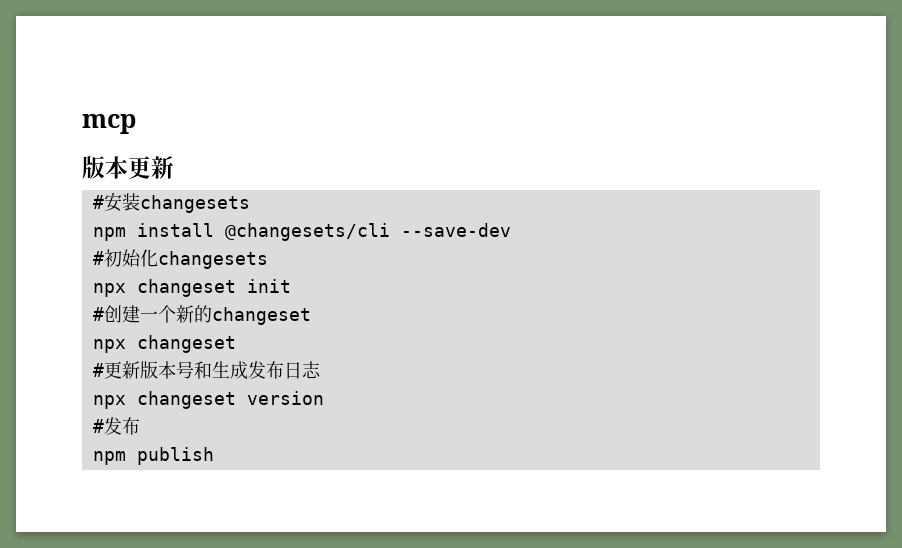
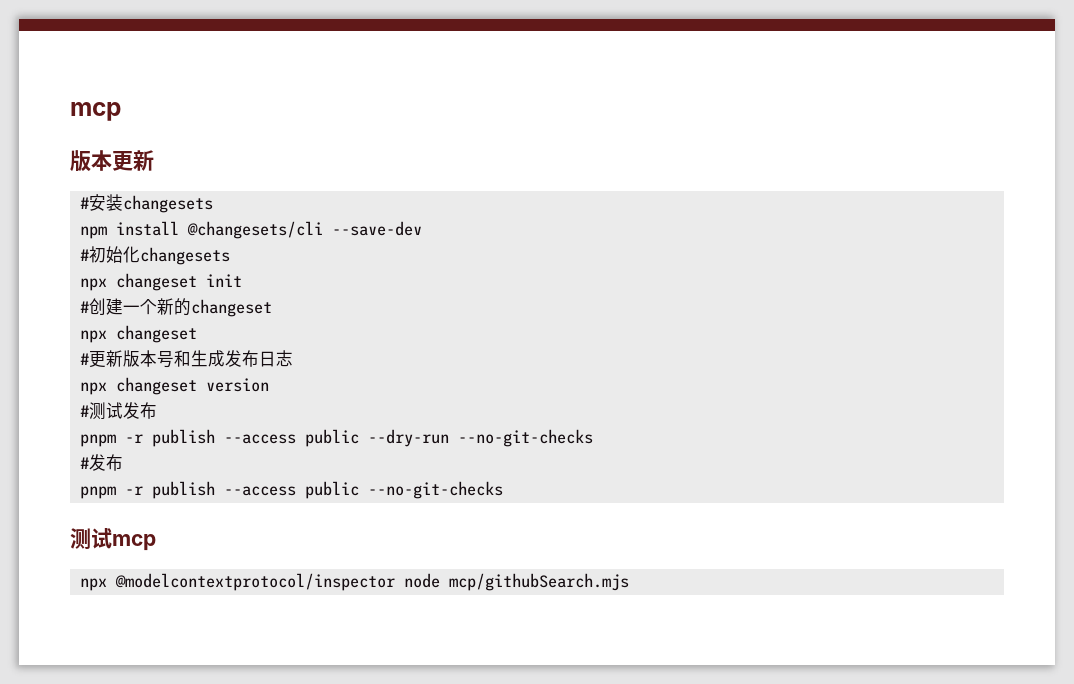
[103,417,140,435] [92,447,214,465] 发布 // npm publish -> [88,402,157,420] [79,429,593,447] [79,454,123,471] [79,481,503,499] [70,528,156,551] [79,573,629,591] 测试发布 // pnpm -r publish --access public --dry-run --no-git-checks // #发布 // pnpm -r publish --access public --no-git-checks // 测试mcp // npx @modelcontextprotocol/inspector node mcp/githubSearch.mjs

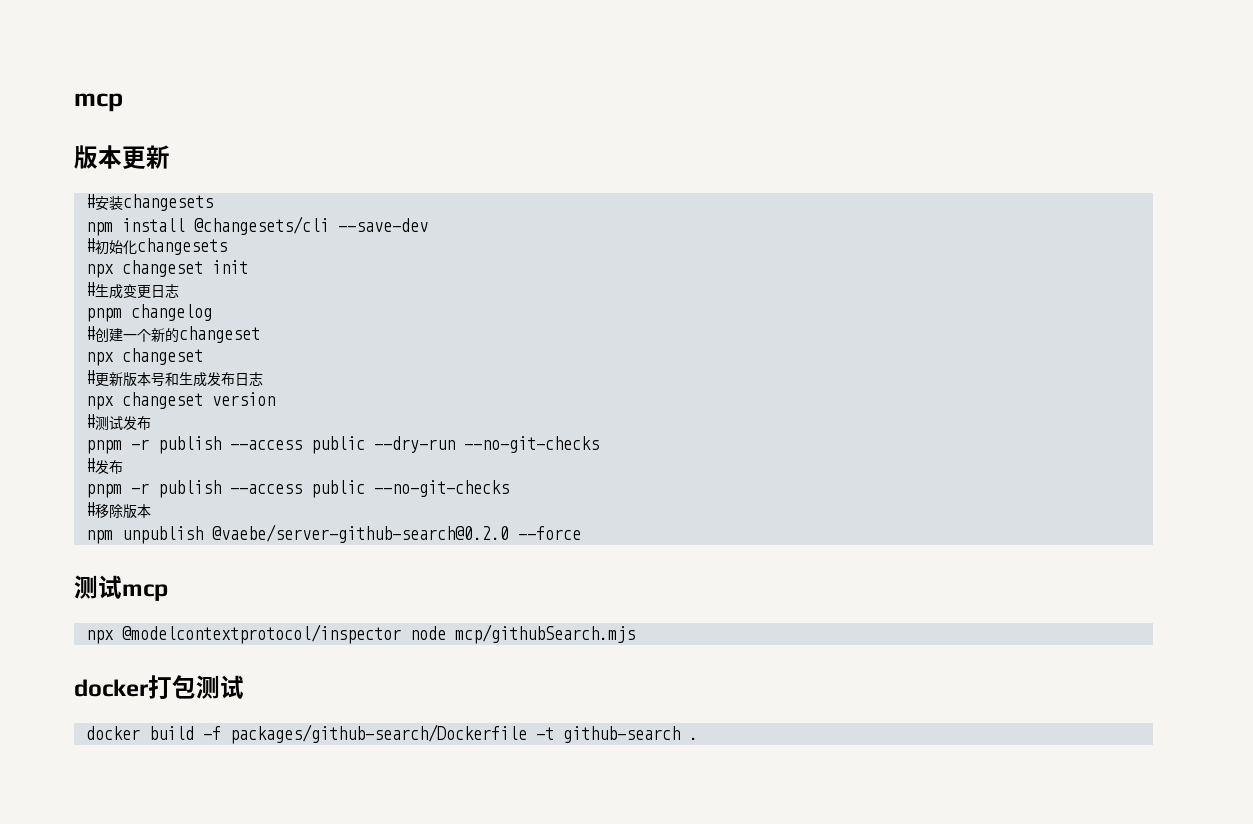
(242, 280) none -> [86,282,179,299] [86,304,212,322] // #生成变更日志 // pnpm changelog
(503, 490) none -> [86,502,151,519] [86,524,581,544] // #移除版本 // npm unpublish @vaebe/server-github-search@0.2.0 --force
(629, 582) none -> [74,675,244,699] [86,724,698,744] // docker打包测试 // docker build -f packages/github-search/Dockerfile -t github-search .

